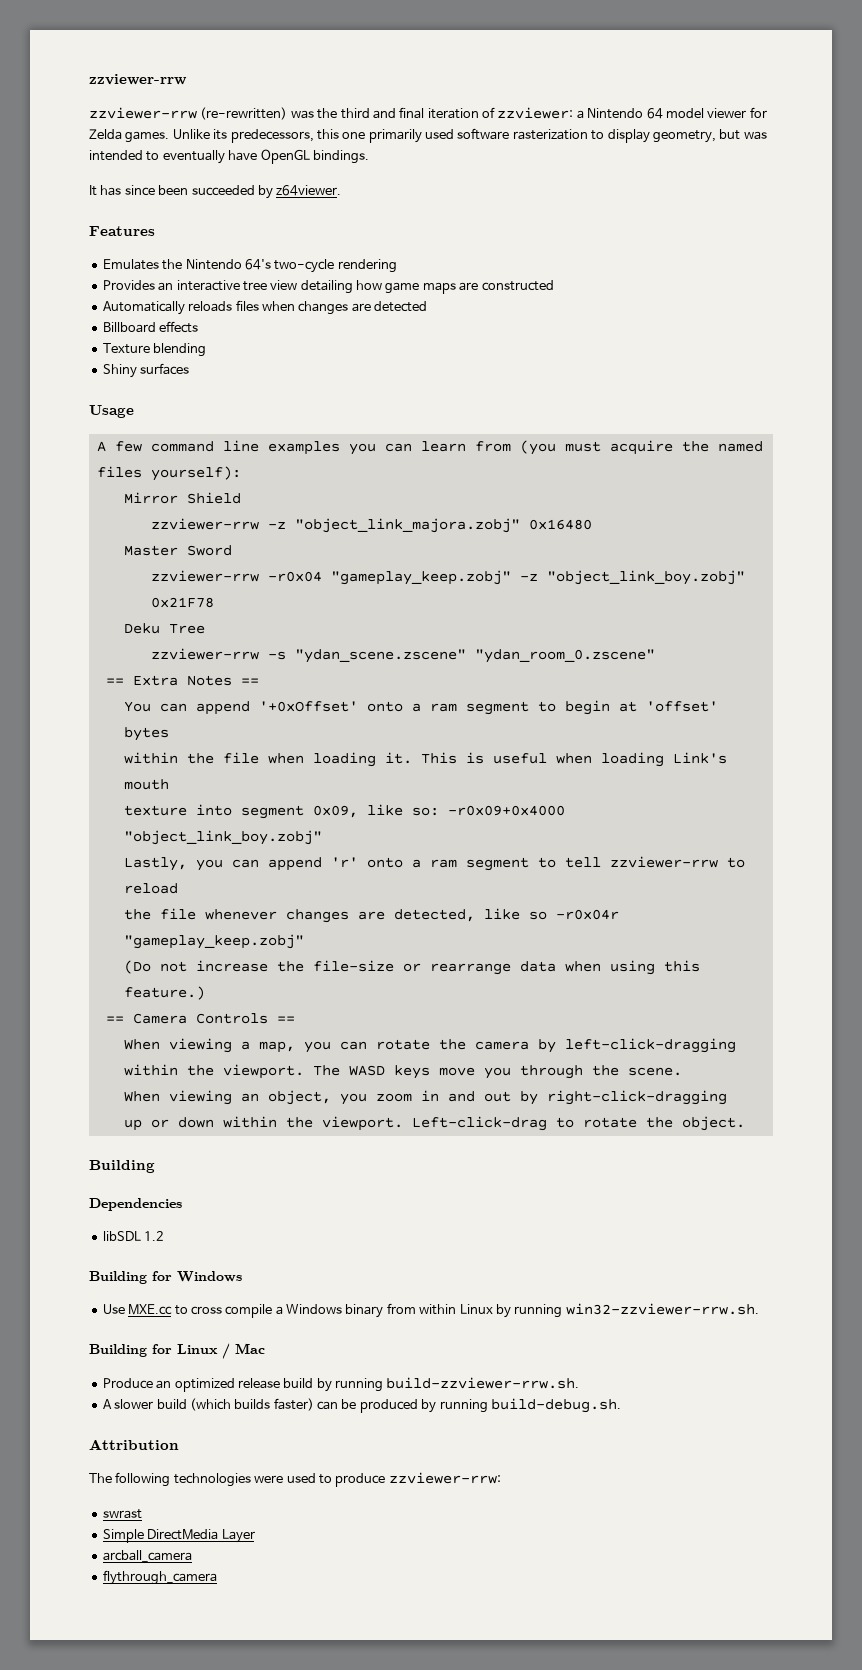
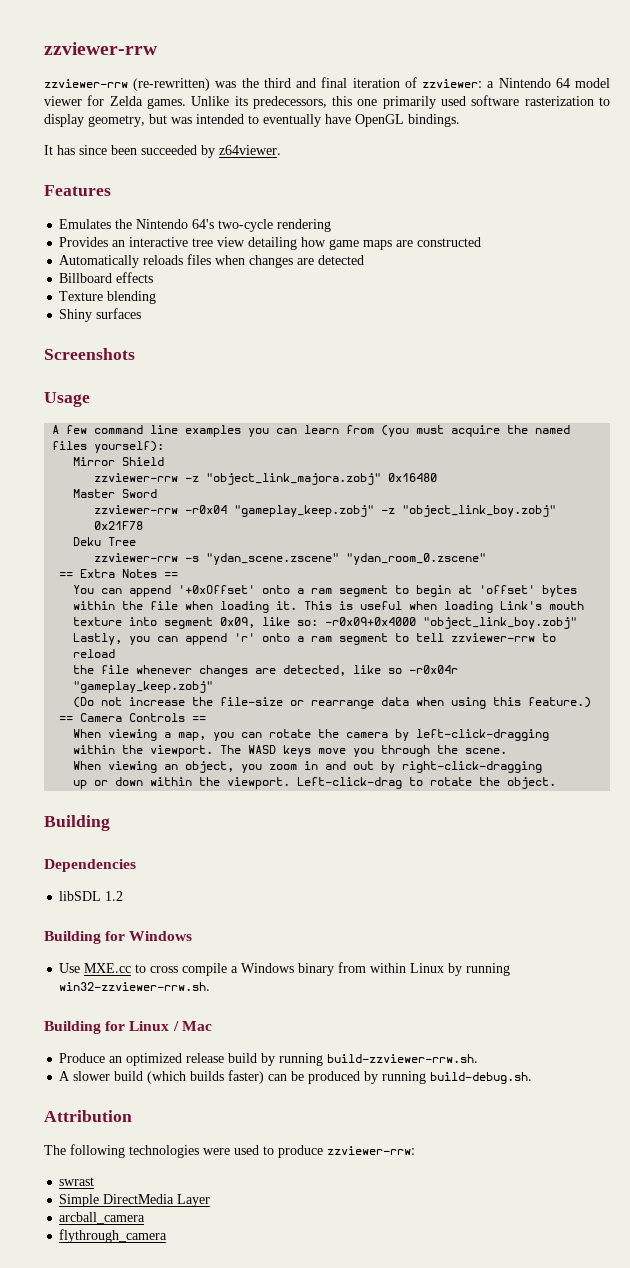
(190, 369) none -> [44,348,135,360] // Screenshots

